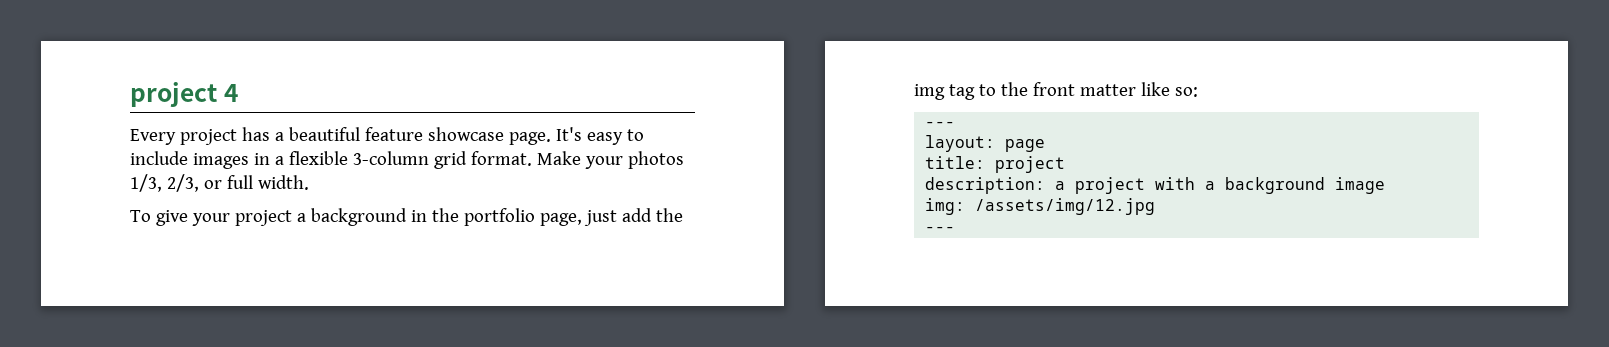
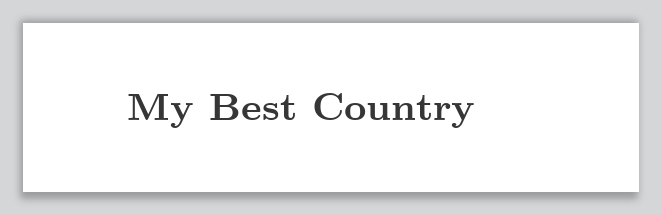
[130,82,238,107] [130,127,644,145] [130,151,684,169] [130,174,309,192] [130,208,683,226] [914,82,1198,100] [925,121,956,127] [925,135,1046,152] [925,156,1066,173] [925,177,1386,194] [925,198,1156,215] [925,226,956,232] project 4 // Every project has a beautiful feature showcase page. It's easy to include images in a flexible 3-column grid format. Make your photos 1/3, 2/3, or full width. // To give your project a background in the portfolio page, just add the img tag to the front matter like so: // --- // layout: page // title: project // description: a project with a background image // img: /assets/img/12.jpg // --- -> [127,93,475,128] My Best Country

